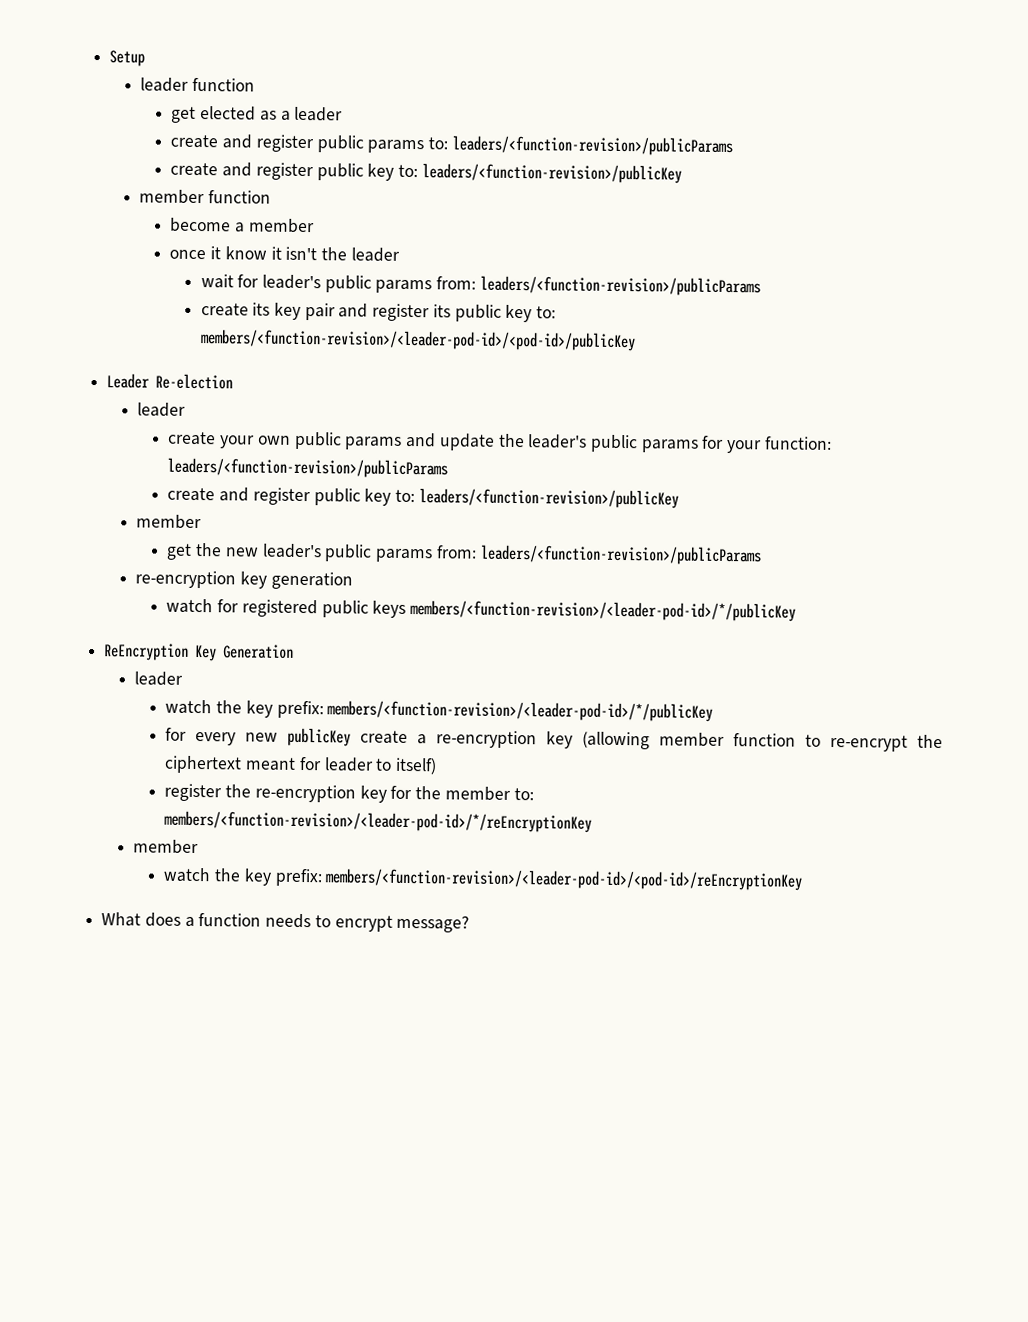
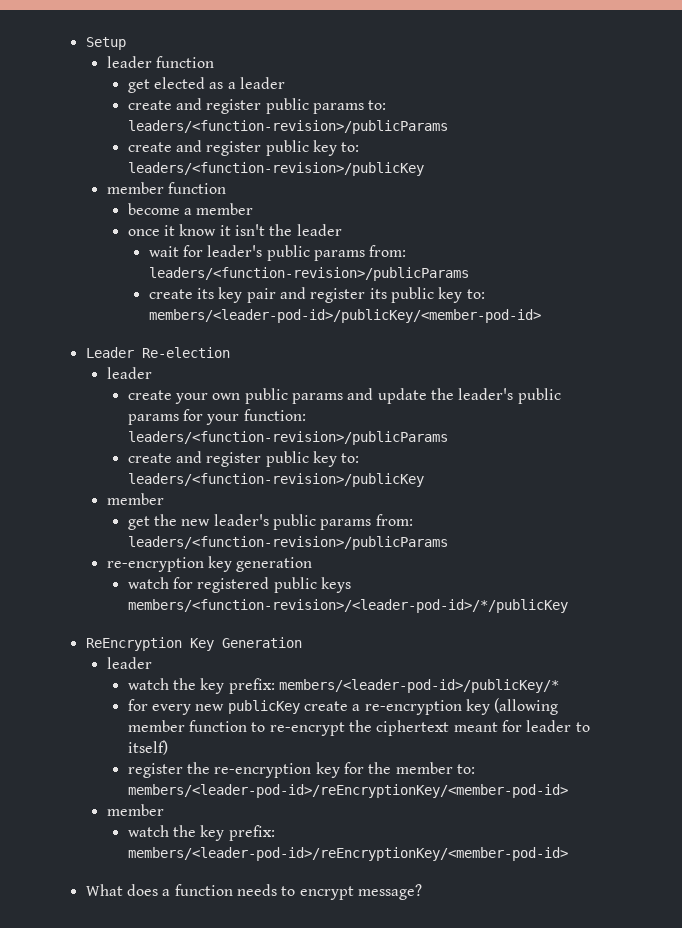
[199,329,636,352] members/<function-revision>/<leader-pod-id>/<pod-id>/publicKey -> [148,309,541,323] members/<leader-pod-id>/publicKey/<member-pod-id>
[327,700,714,722] members/<function-revision>/<leader-pod-id>/*/publicKey -> [278,679,559,693] members/<leader-pod-id>/publicKey/*
[164,810,593,833] members/<function-revision>/<leader-pod-id>/*/reEncryptionKey -> [127,784,568,798] members/<leader-pod-id>/reEncryptionKey/<member-pod-id>
[325,868,804,891] members/<function-revision>/<leader-pod-id>/<pod-id>/reEncryptionKey -> [127,847,568,861] members/<leader-pod-id>/reEncryptionKey/<member-pod-id>

